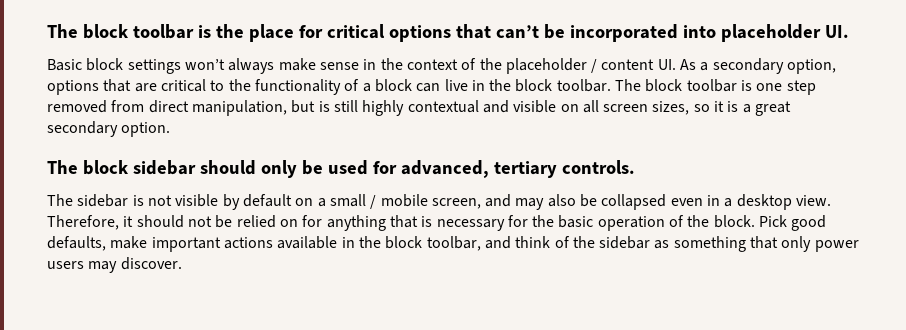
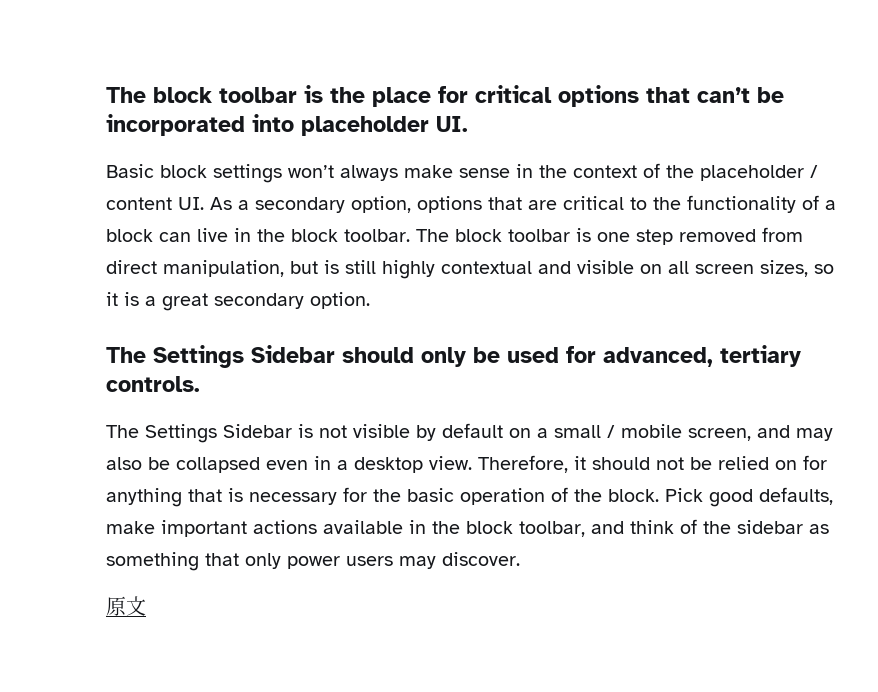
[82,160,196,175] block sidebar -> [153,345,335,368] Settings Sidebar
[77,194,129,207] sidebar -> [145,424,292,443] Settings Sidebar
(182, 263) none -> [106,596,146,616] // 原文

